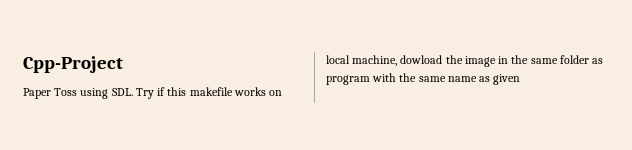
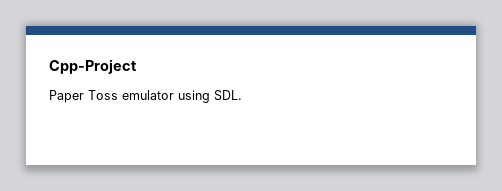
(78, 92) none -> [122,90,174,100] emulator
[135,87,283,99] [326,55,604,67] [326,73,521,85] Try if this makefile works on local machine, dowload the image in the same folder as program with the same name as given -> (242, 95) none

